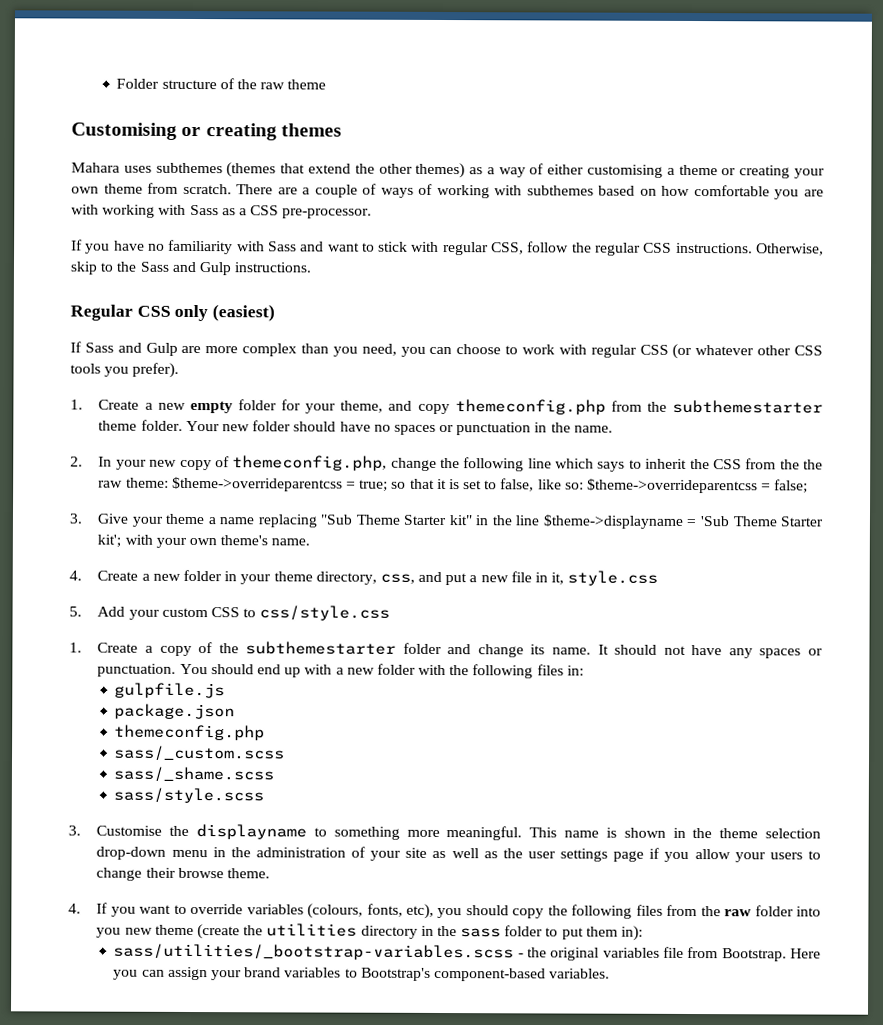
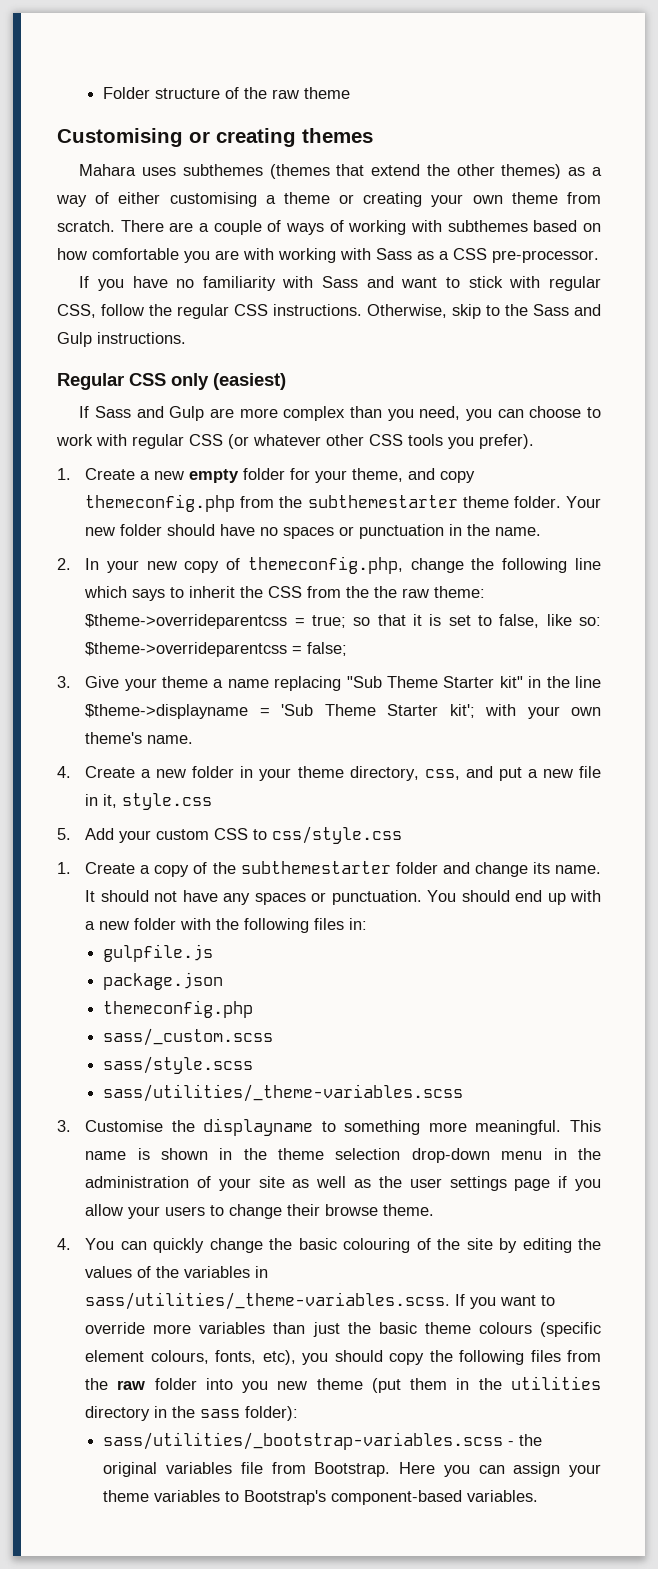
[113,766,275,783] [113,787,265,804] sass/_shame.scss // sass/style.scss -> [103,1056,254,1074] [103,1084,464,1102] sass/style.scss // sass/utilities/_theme-variables.scss
(81, 908) none -> [85,1238,601,1253] [85,1266,269,1278] [85,1292,451,1310] You can quickly change the basic colouring of the site by editing the values of the variables in sass/utilities/_theme-variables.scss.
[246,903,364,919] variables (colours, -> [153,1322,601,1337] [85,1350,209,1364] more variables than just the basic theme colours (specific element colours,
[196,924,240,940] (create -> [371,1378,470,1393] (put them in
[504,925,643,941] folder to put them in): -> [245,1406,299,1421] folder):
[244,967,282,978] brand -> [103,1490,150,1502] theme

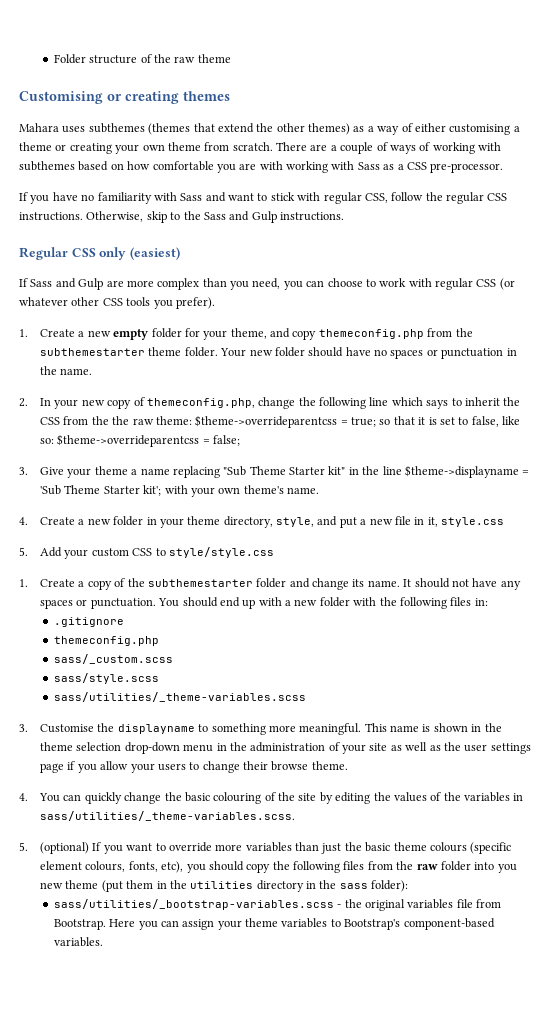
[424,769,460,780] css, -> [276,517,315,527] style,
[272,826,403,844] css/style.css -> [168,547,274,558] style/style.css
[103,944,214,962] [103,972,224,990] gulpfile.js // package.json -> [53,617,124,627] .gitignore
(451, 1301) none -> [19,842,90,854] // 5. (optional)

